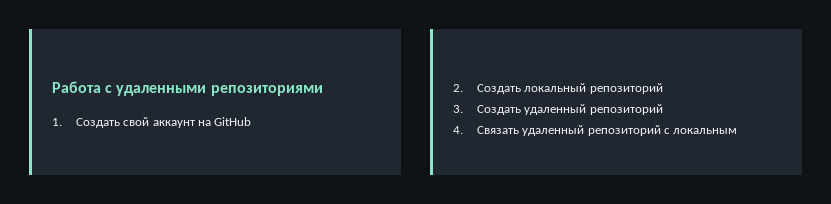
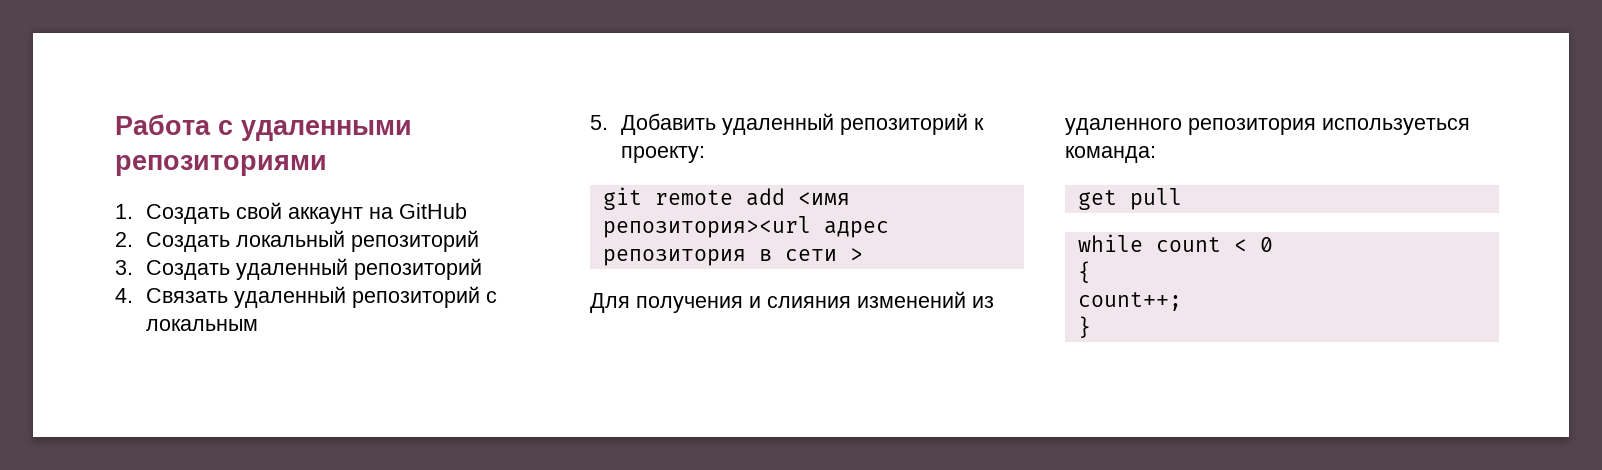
(738, 131) none -> [590,113,984,135] [620,146,705,163] [602,187,850,210] [602,216,889,238] [602,248,863,266] [590,291,994,313] [1065,118,1470,135] [1065,146,1156,163] [1077,188,1182,210] [1077,234,1273,252] [1077,261,1091,283] [1077,292,1182,311] [1077,316,1091,338] // 5. Добавить удаленный репозиторий к проекту: // git remote add <имя репозитория><url адрес репозитория в сети > // Для получения и слияния изменений из удаленного репозитория используеться команда: // get pull // while count < 0 // { // count++; // }

